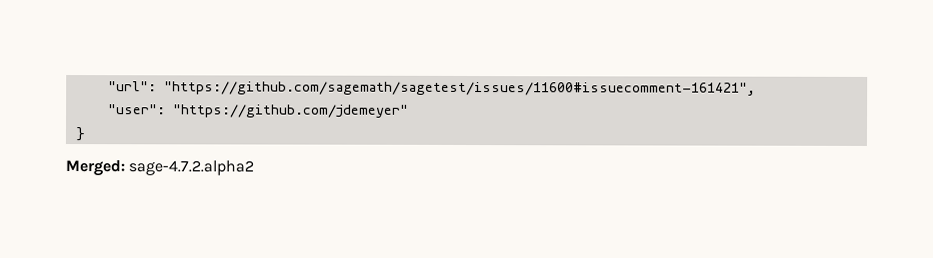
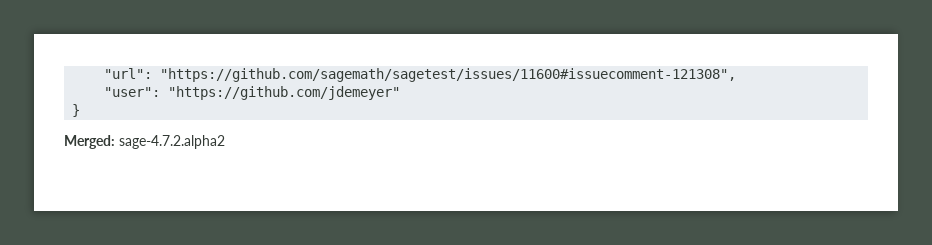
[163,81,756,96] "https://github.com/sagemath/sagetest/issues/11600#issuecomment-161421", -> [160,68,737,82] "https://github.com/sagemath/sagetest/issues/11600#issuecomment-121308",

